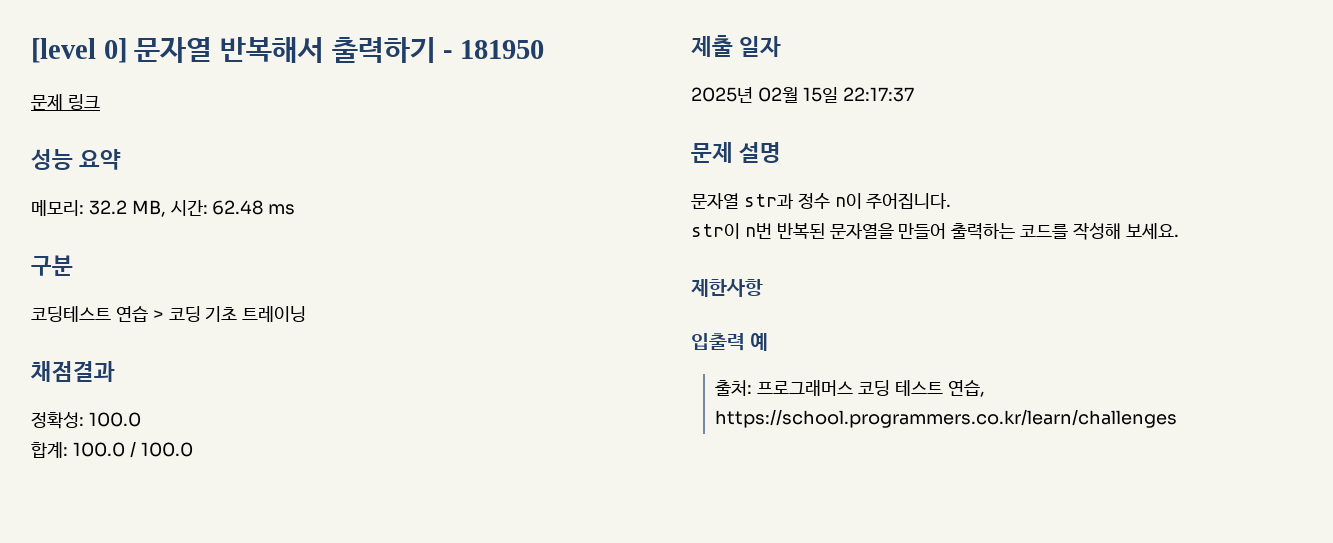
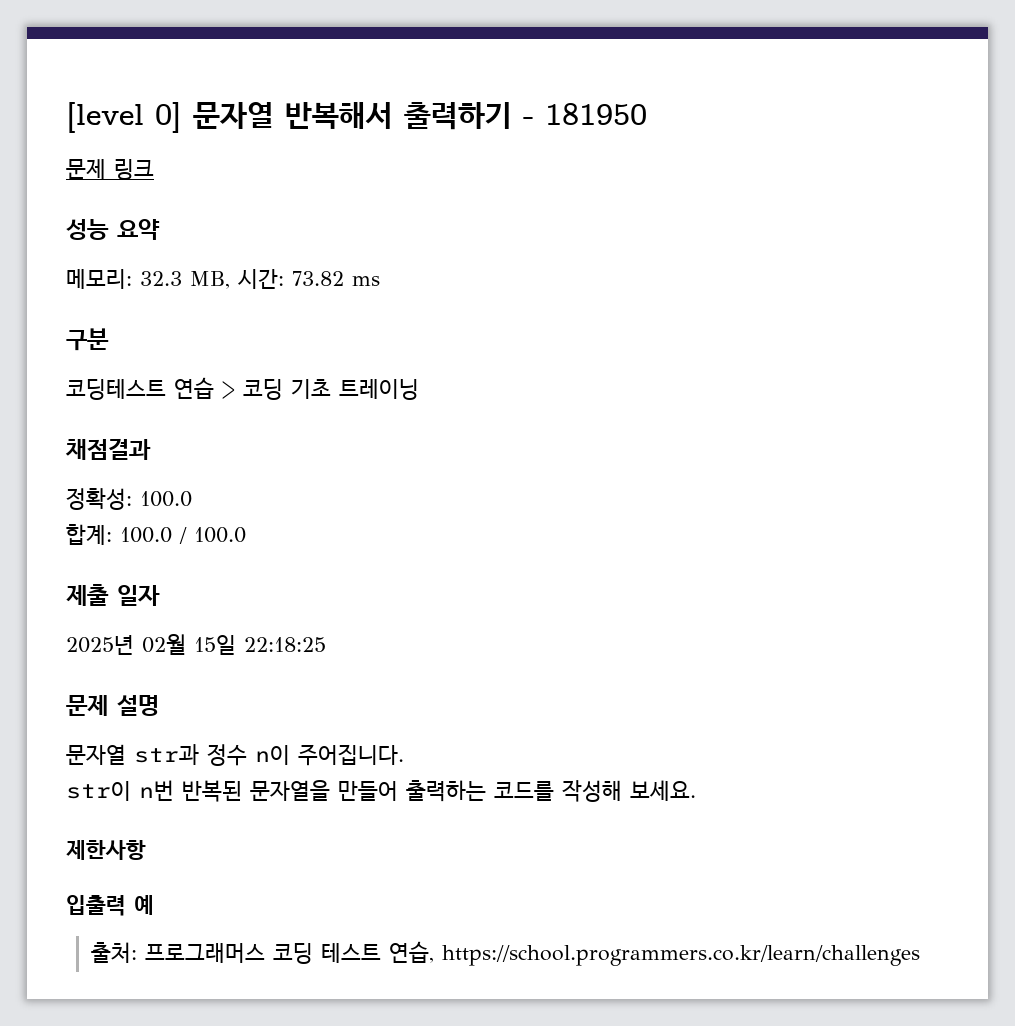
[88,200,127,215] 32.2 -> [140,271,182,286] 32.3
[212,200,264,215] 62.48 -> [292,271,344,286] 73.82
[842,87,914,102] 22:17:37 -> [244,637,326,652] 22:18:25

